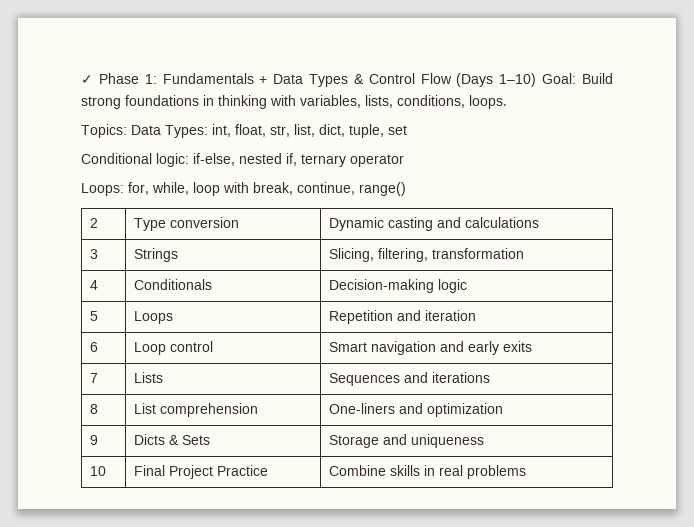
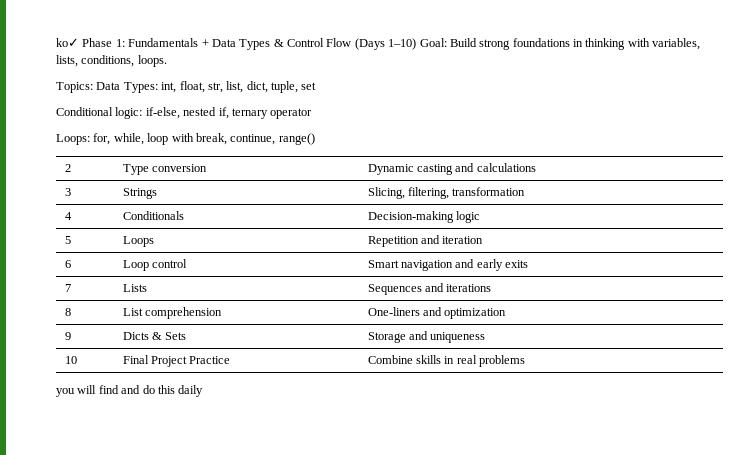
[81,75,93,84] ✓ -> [56,38,79,47] ko✓
(527, 472) none -> [56,385,204,397] // you will find and do this daily

